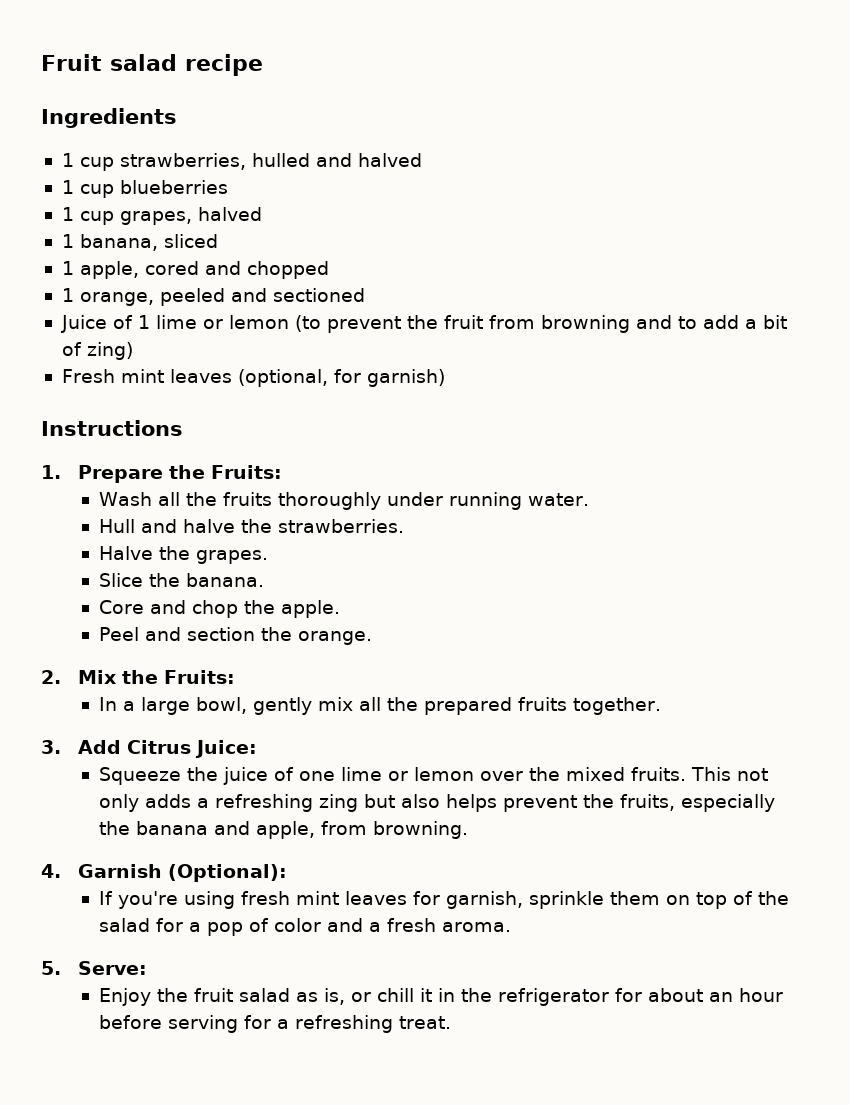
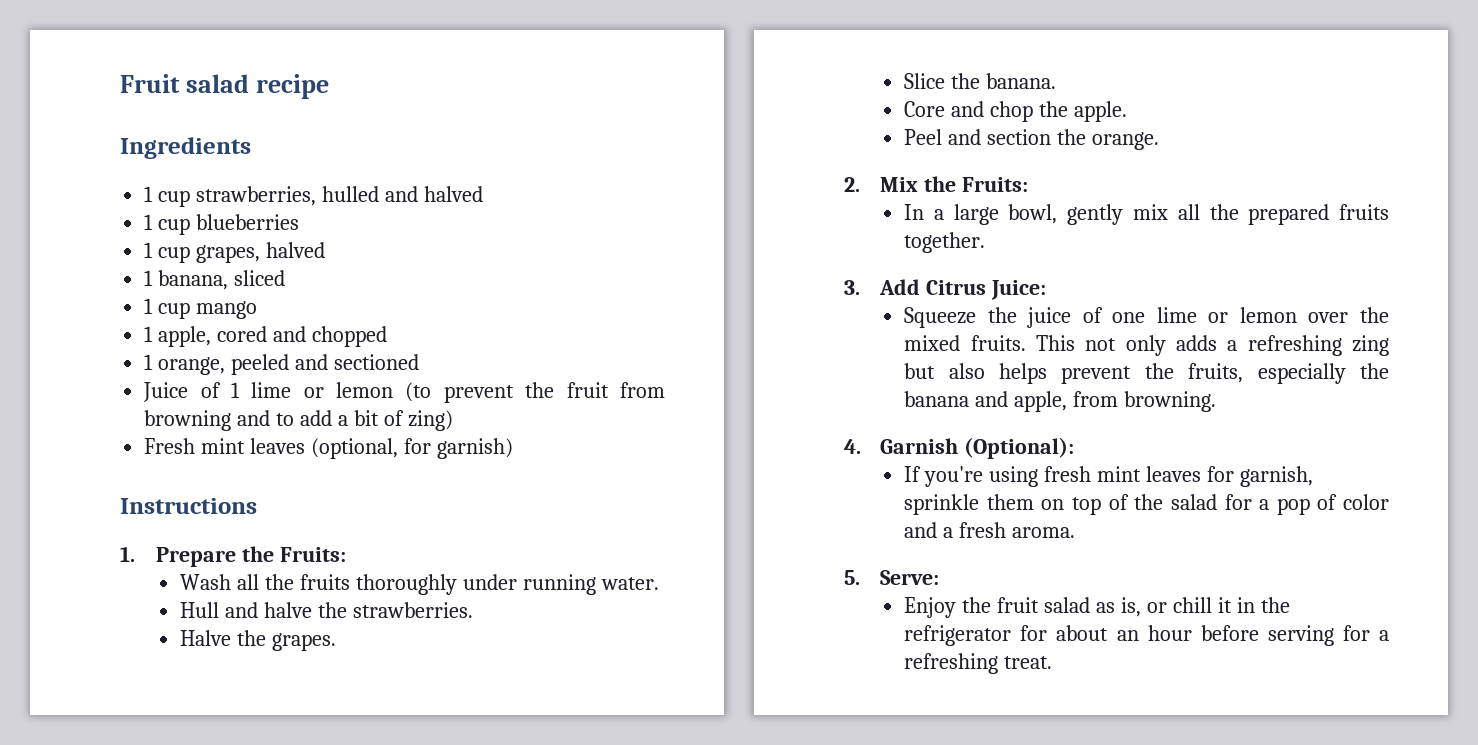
(218, 241) none -> [144,298,258,319] // 1 cup mango

